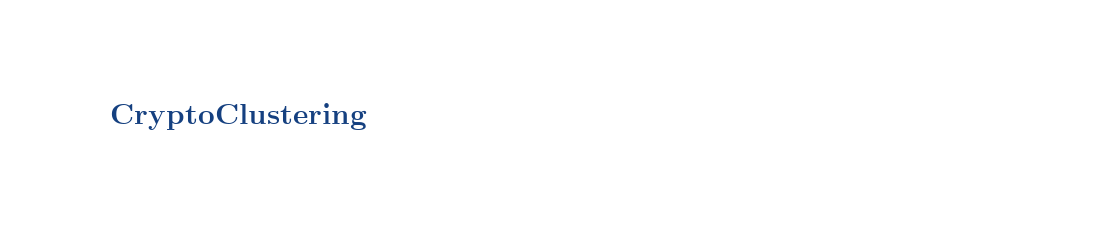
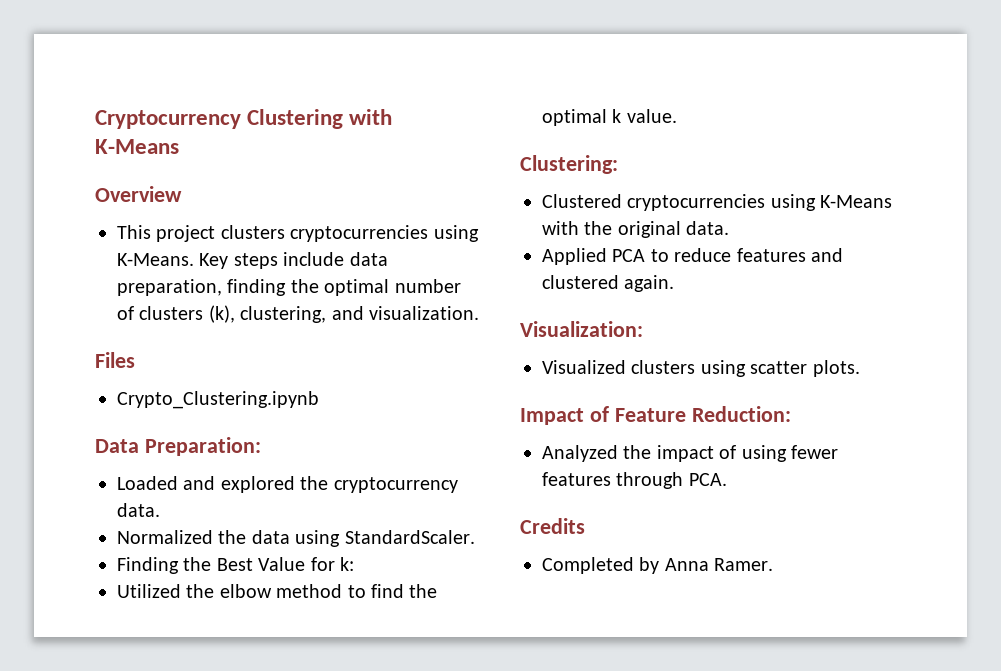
[110,103,367,130] CryptoClustering -> [95,109,393,129] [95,139,179,154] [95,186,182,202] [117,225,479,242] [117,252,388,269] [117,279,461,296] [117,305,479,323] [95,352,135,368] [117,391,319,409] [95,437,261,456] [117,476,458,493] [117,503,160,517] [117,530,475,547] [117,557,354,574] [117,584,438,598] [542,109,677,126] [520,155,618,174] [542,194,893,211] [542,221,730,238] [542,248,843,265] [542,275,675,292] [520,321,643,337] [542,360,860,377] [520,406,791,425] [542,445,838,462] [542,472,727,489] [520,518,585,534] [542,557,774,574] Cryptocurrency Clustering with K-Means // Overview // This project clusters cryptocurrencies using K-Means. Key steps include data preparation, finding the optimal number of clusters (k), clustering, and visualization. // Files // Crypto_Clustering.ipynb // Data Preparation: // Loaded and explored the cryptocurrency data. // Normalized the data using StandardScaler. // Finding the Best Value for k: // Utilized the elbow method to find the optimal k value. // Clustering: // Clustered cryptocurrencies using K-Means with the original data. // Applied PCA to reduce features and clustered again. // Visualization: // Visualized clusters using scatter plots. // Impact of Feature Reduction: // Analyzed the impact of using fewer features through PCA. // Credits // Completed by Anna Ramer.

